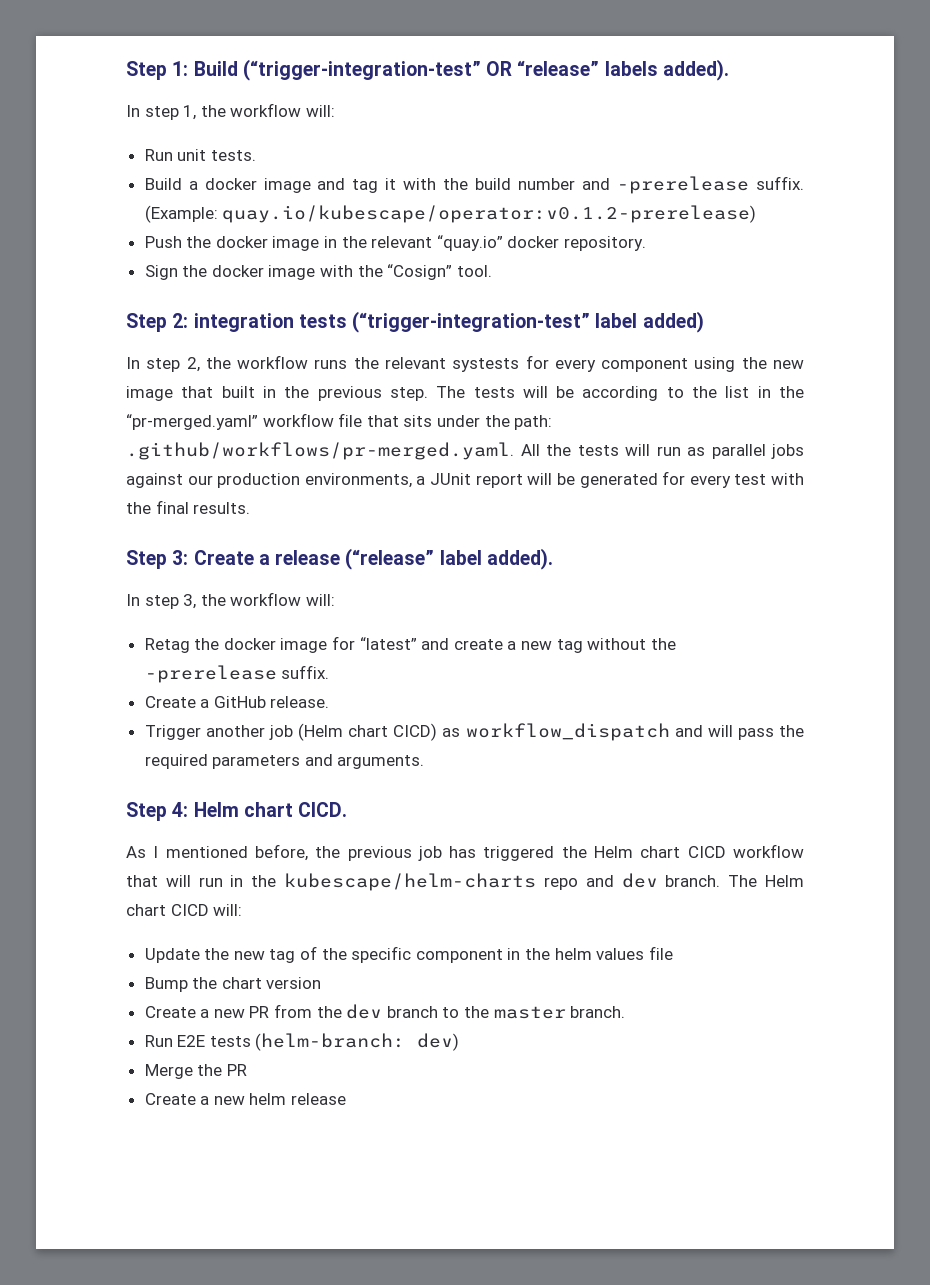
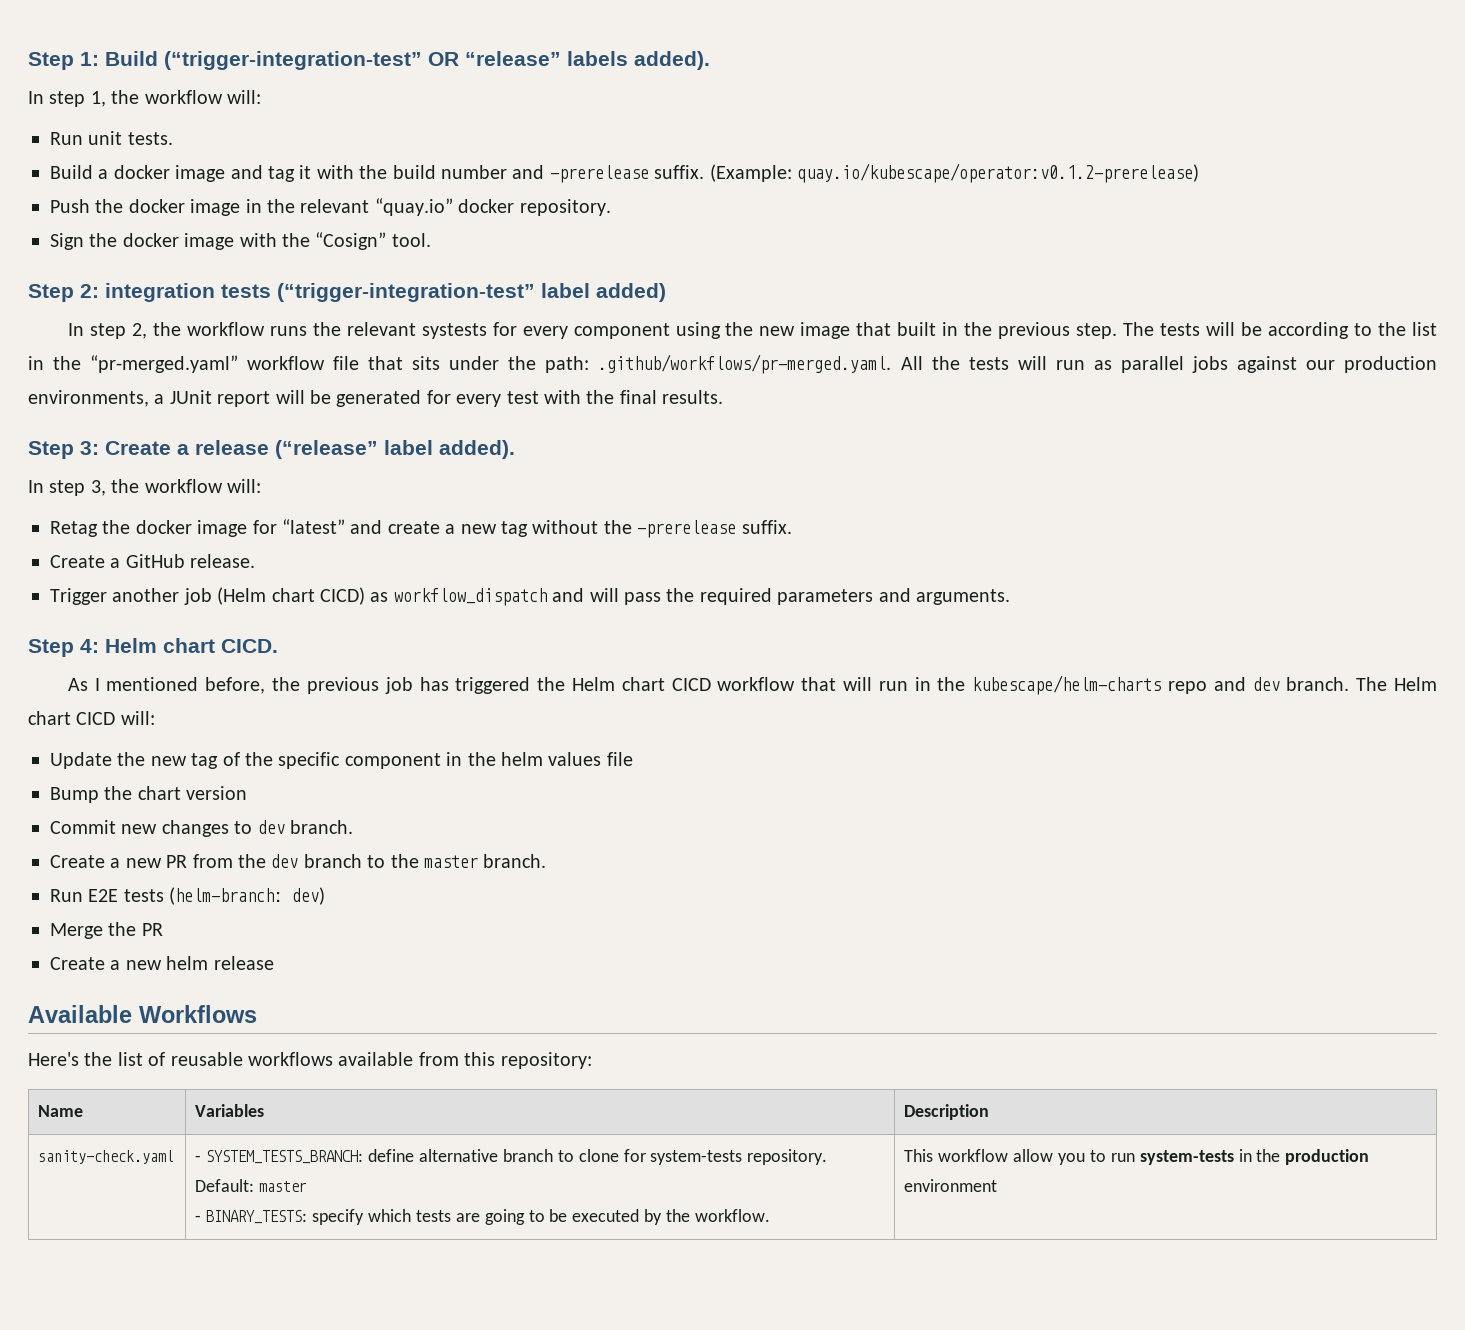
(322, 983) none -> [50,820,353,837] // Commit new changes to dev branch.
(347, 1099) none -> [28,1005,257,1023] [28,1052,592,1069] [38,1105,84,1117] [195,1104,265,1117] [904,1104,990,1120] [38,1150,175,1164] [195,1149,828,1165] [195,1179,308,1192] [195,1209,770,1225] [904,1149,1370,1165] [904,1179,998,1192] // Available Workflows // Here's the list of reusable workflows available from this repository: // Name | Variables | Description // sanity-check.yaml | - SYSTEM_TESTS_BRANCH: define alternative branch to clone for system-tests repository. Default: master // - BINARY_TESTS: specify which tests are going to be executed by the workflow. | This workflow allow you to run system-tests in the production environment

